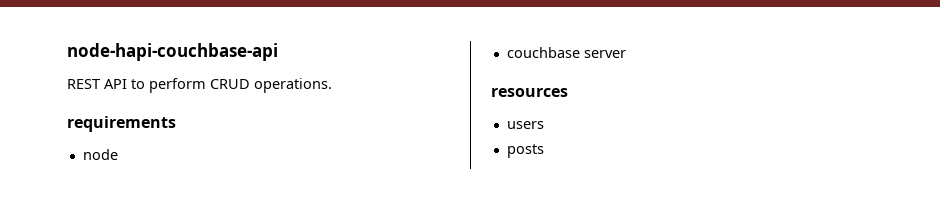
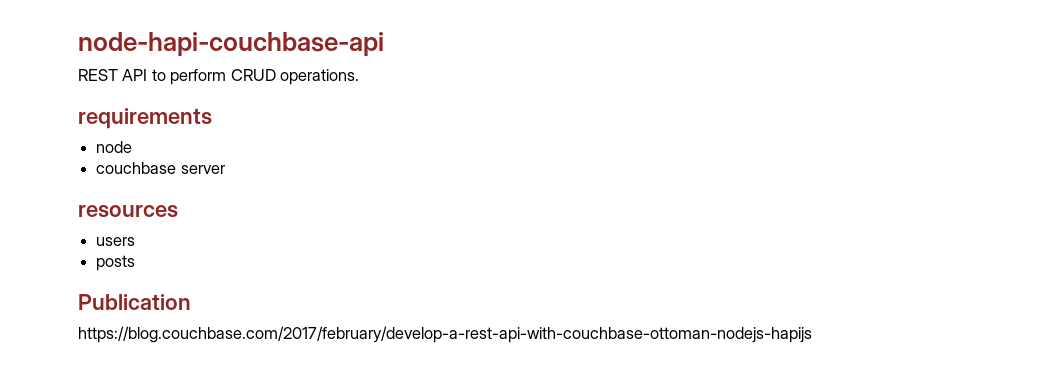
(544, 151) none -> [78,294,191,310] [78,326,812,343] // Publication // https://blog.couchbase.com/2017/february/develop-a-rest-api-with-couchbase-ottoman-nodejs-hapijs

